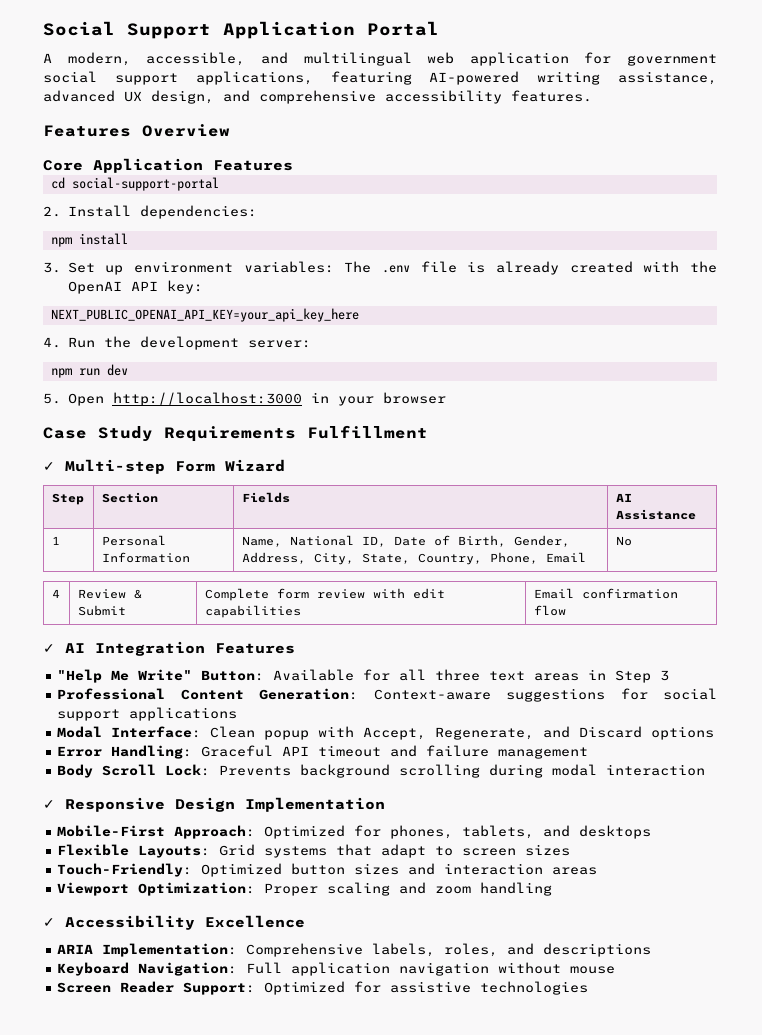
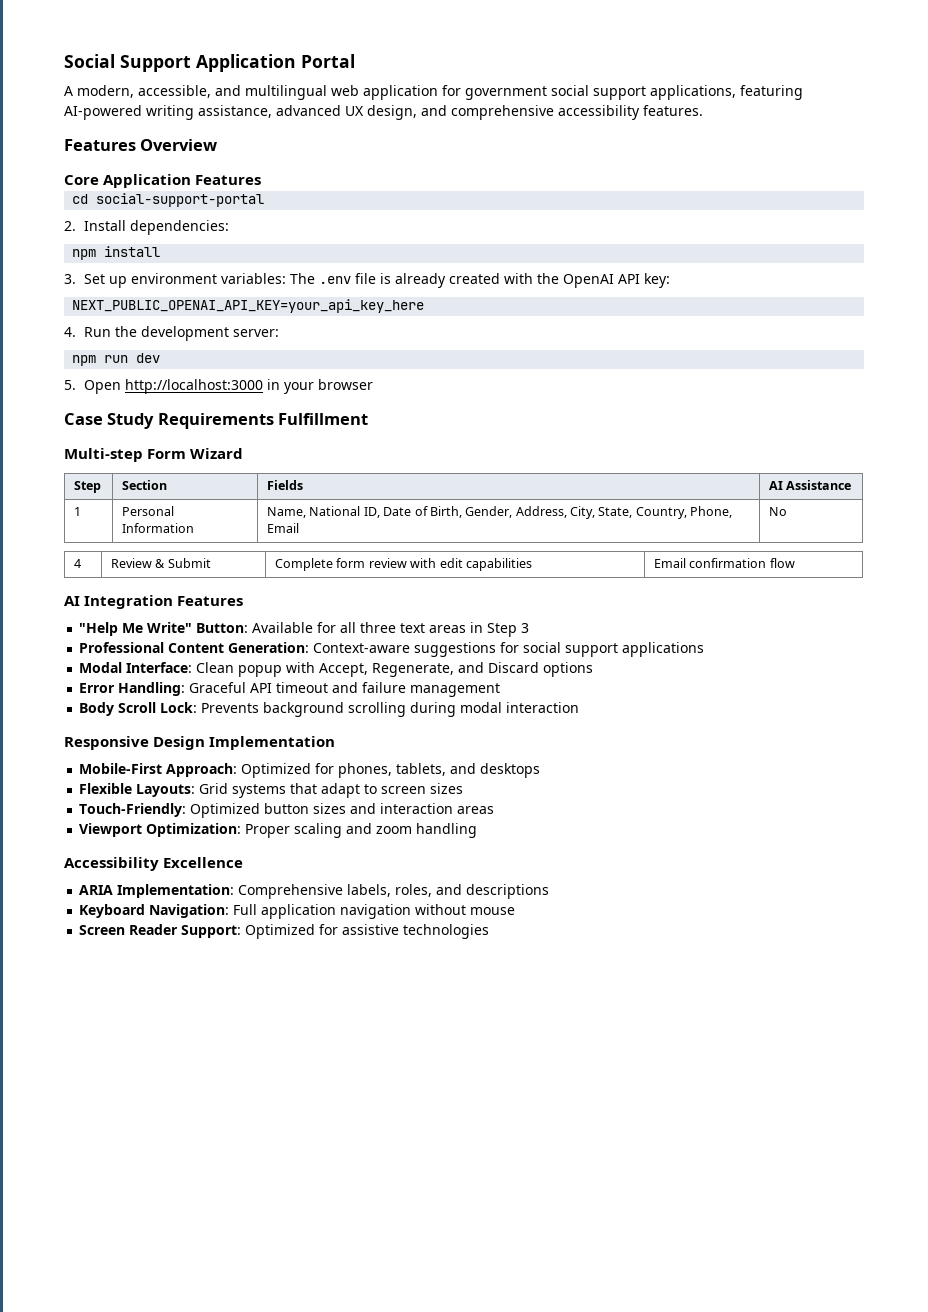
[43,462,55,471] ✓ -> (369, 419) none
[43,644,55,653] ✓ -> (795, 563) none
[43,800,55,809] ✓ -> (580, 707) none
[43,918,55,927] ✓ -> (478, 830) none

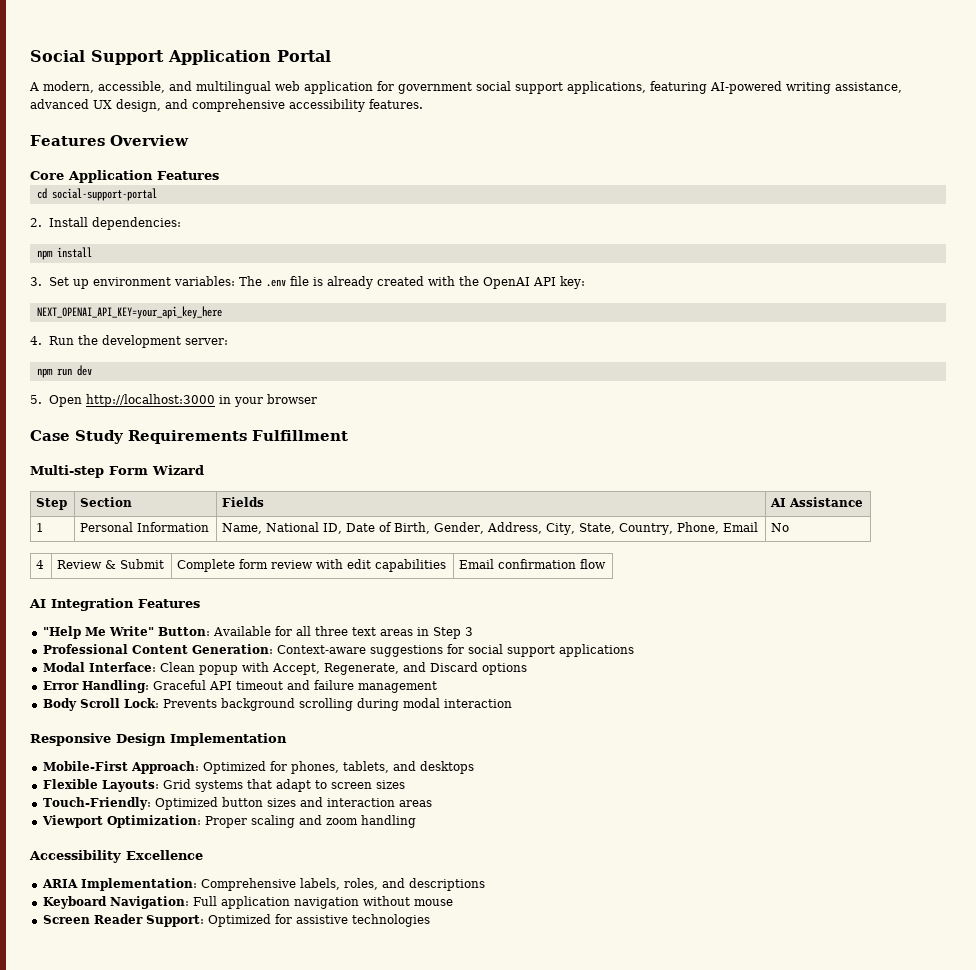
[72,299,425,313] NEXT_PUBLIC_OPENAI_API_KEY=your_api_key_here -> [36,306,222,319] NEXT_OPENAI_API_KEY=your_api_key_here

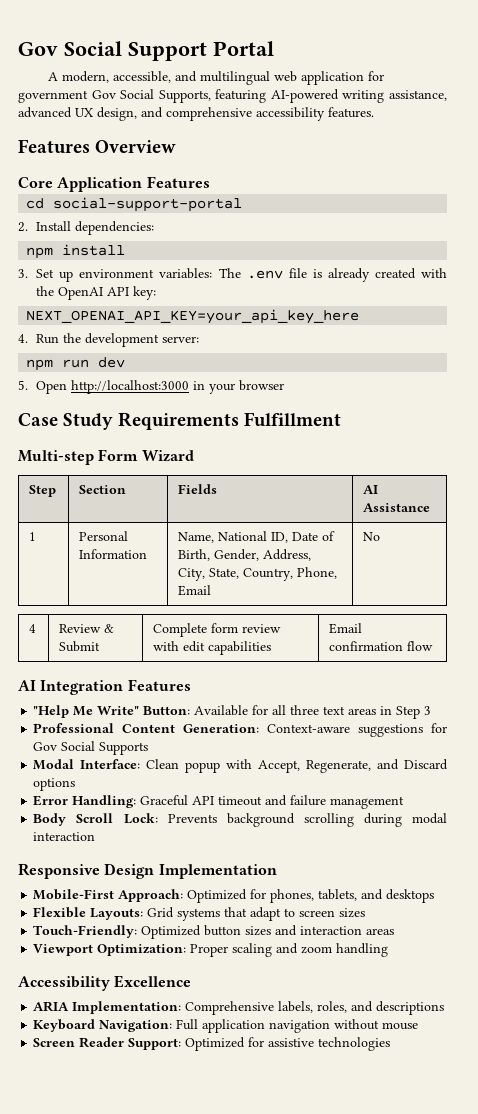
(30, 56) none -> [18,42,58,56] Gov
[168,50,271,65] Application -> (207, 51) none
[476,81,646,94] social support applications, -> [91,89,211,103] Gov Social Supports,
[467,644,634,657] social support applications -> [33,741,149,755] Gov Social Supports

